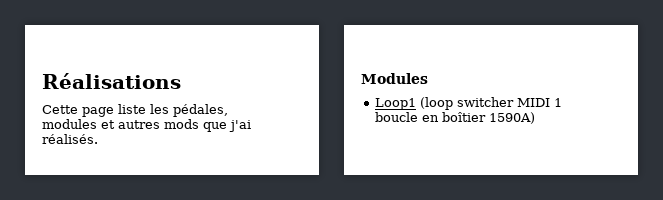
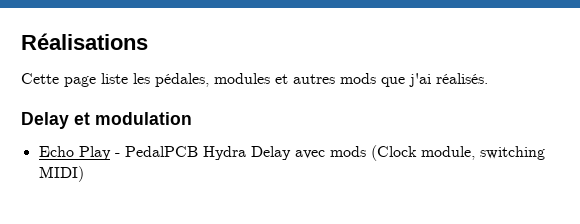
[361,73,428,84] [374,97,562,110] [374,112,535,124] Modules // Loop1 (loop switcher MIDI 1 boucle en boîtier 1590A) -> [21,112,192,129] [38,145,545,161] [38,166,84,182] Delay et modulation // Echo Play - PedalPCB Hydra Delay avec mods (Clock module, switching MIDI)

